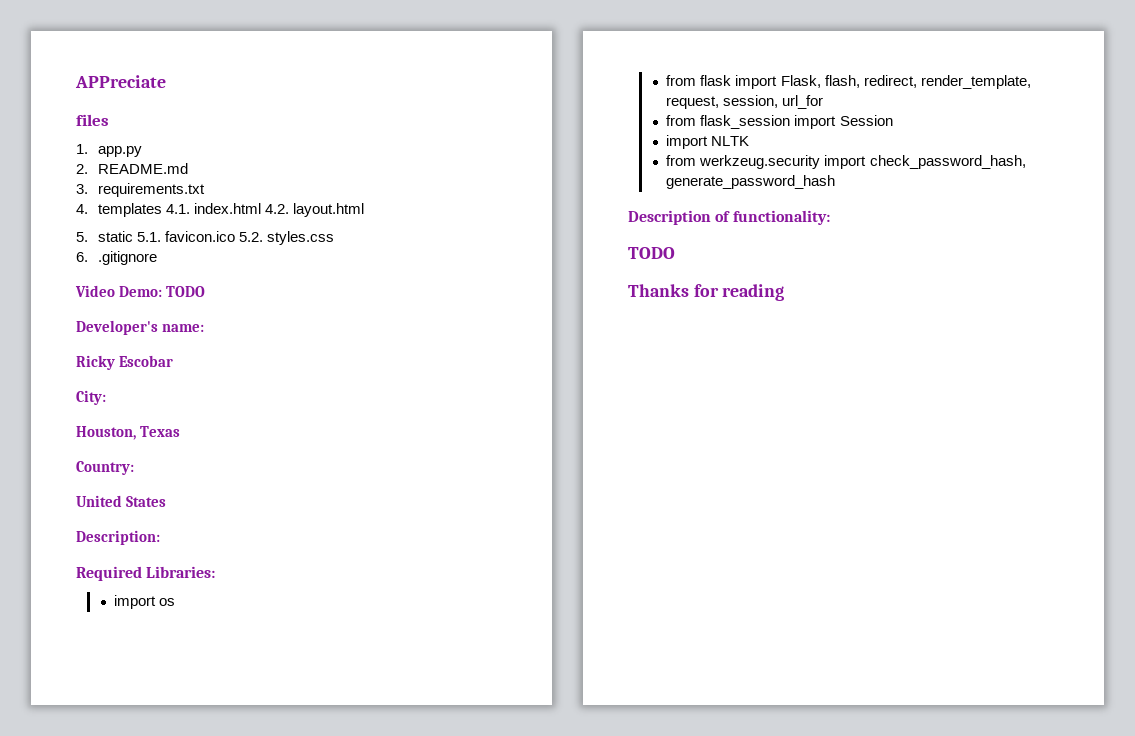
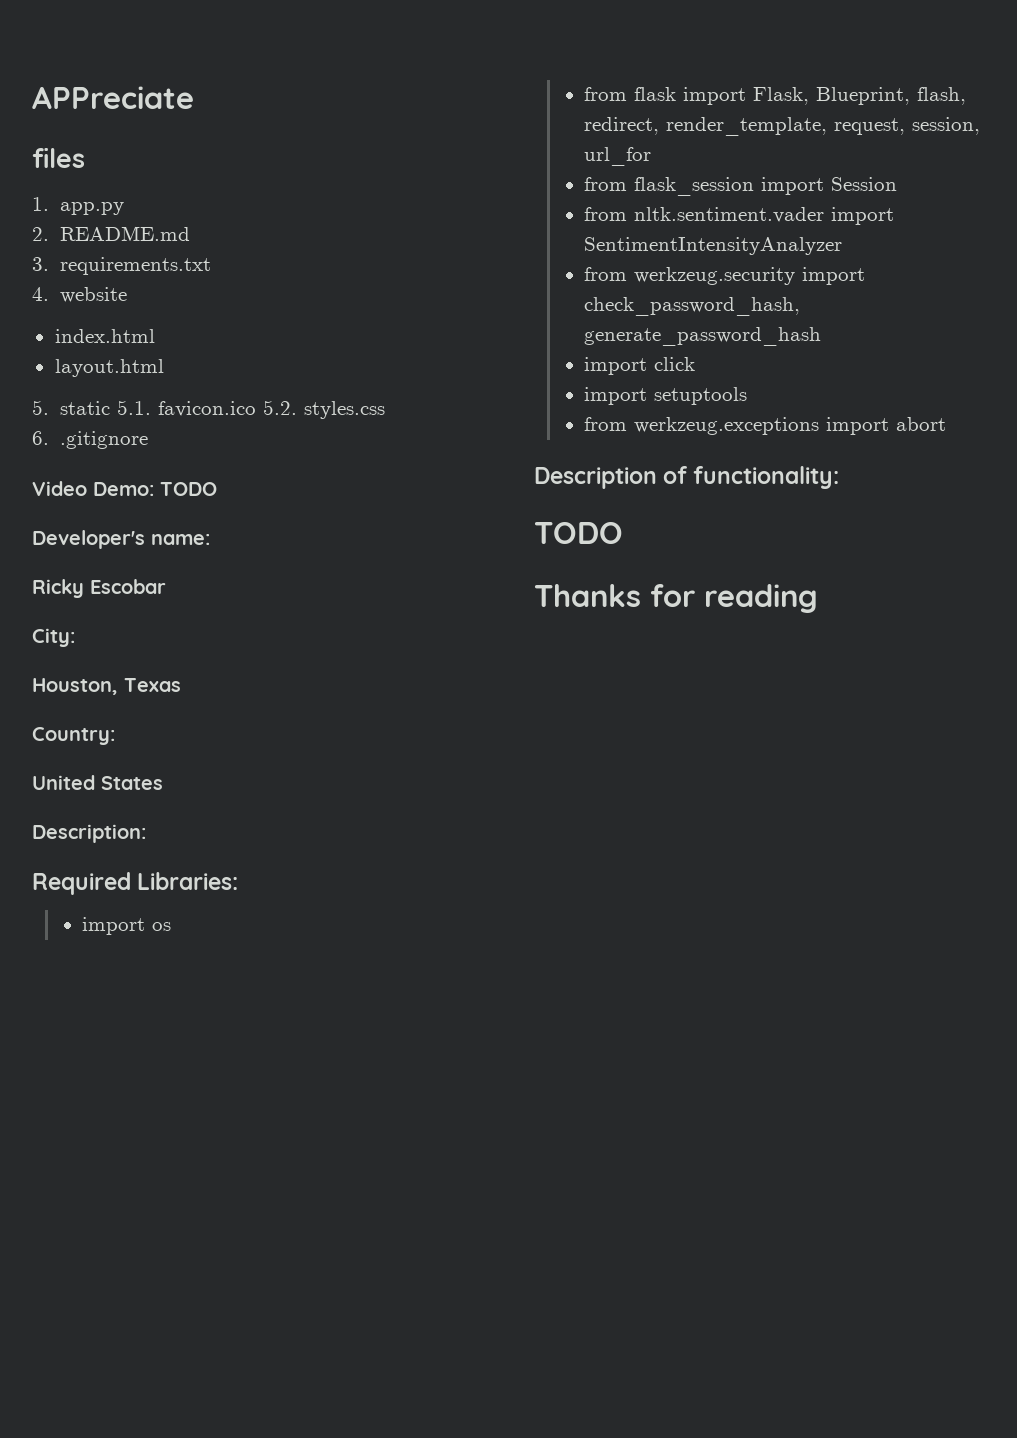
[97,203,190,217] templates 4.1. -> [59,287,127,303] website //
[265,204,290,214] 4.2. -> (155, 336) //
(821, 81) none -> [816,87,911,105] Blueprint,
[666,135,750,149] import NLTK -> [584,207,895,225] [584,237,843,255] from nltk.sentiment.vader import SentimentIntensityAnalyzer
(836, 182) none -> [584,357,696,375] [584,387,748,405] [584,417,947,435] // import click // import setuptools // from werkzeug.exceptions import abort

